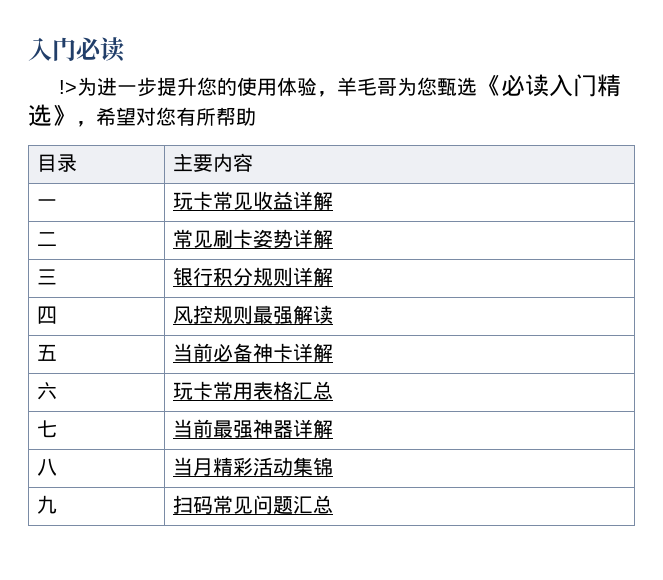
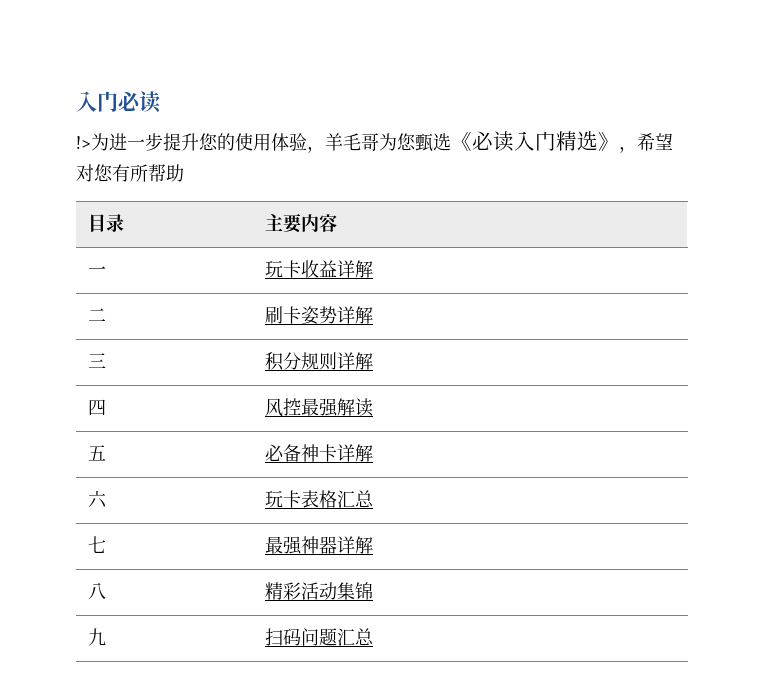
[213,191,254,210] 常见 -> (301, 269) none
[173,229,214,248] 常见 -> (106, 315) none
[173,267,214,286] 银行 -> (106, 360) none
[213,305,254,324] 规则 -> (301, 407) none
[173,343,214,362] 当前 -> (106, 453) none
[213,381,254,400] 常用 -> (301, 499) none
[173,419,214,438] 当前 -> (106, 544) none
[173,457,214,476] 当月 -> (106, 591) none
[213,495,254,514] 常见 -> (301, 637) none

